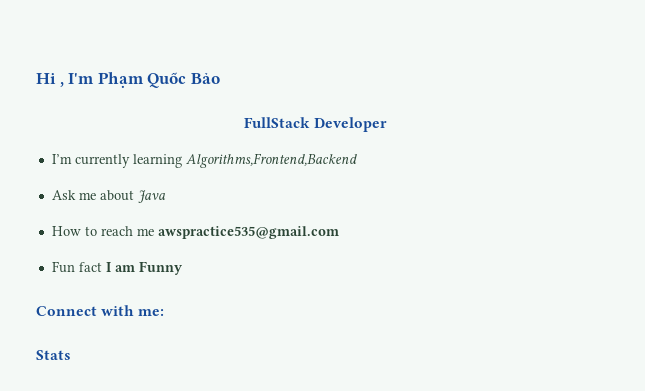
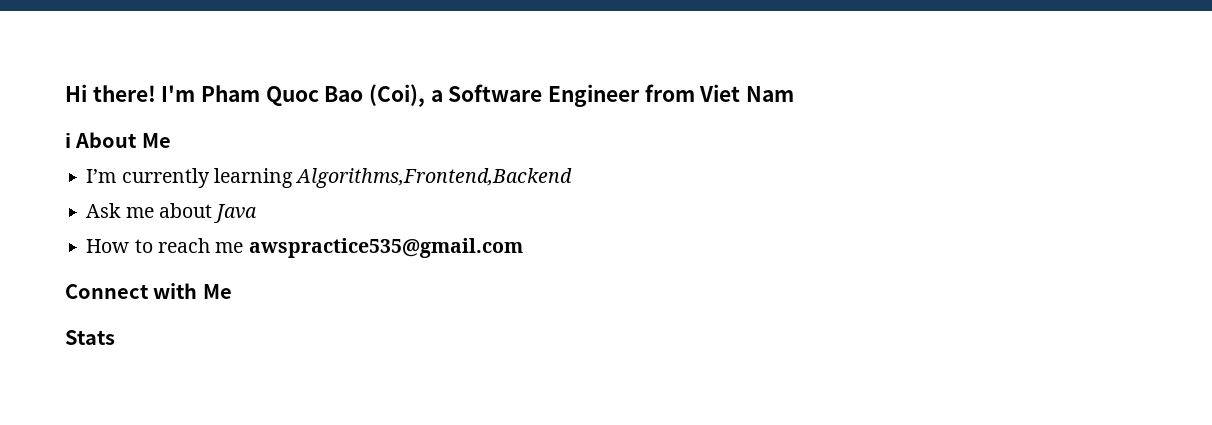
[59,72,220,88] [243,117,388,132] , I'm Phạm Quốc Bảo // FullStack Developer -> [92,84,795,107] [65,132,171,148] there! I'm Pham Quoc Bao (Coi), a Software Engineer from Viet Nam // ℹ About Me
[51,261,183,275] // Fun fact I am Funny -> (523, 248) none
[138,309,165,316] me: -> [202,284,232,299] Me

